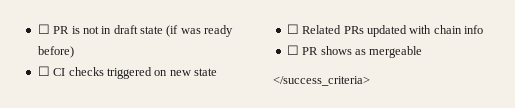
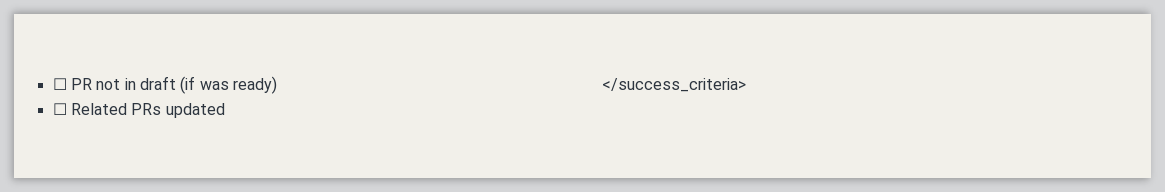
[37,24,80,34] ☐ PR is -> [52,78,92,90] ☐ PR
[140,26,163,34] state -> (176, 83) none
[204,25,234,37] [37,46,74,58] [37,66,217,79] [286,24,483,37] [286,45,423,58] ready before) // ☐ CI checks triggered on new state // ☐ Related PRs updated with chain info // ☐ PR shows as mergeable -> [232,76,277,94] [52,103,225,118] ready) // ☐ Related PRs updated

